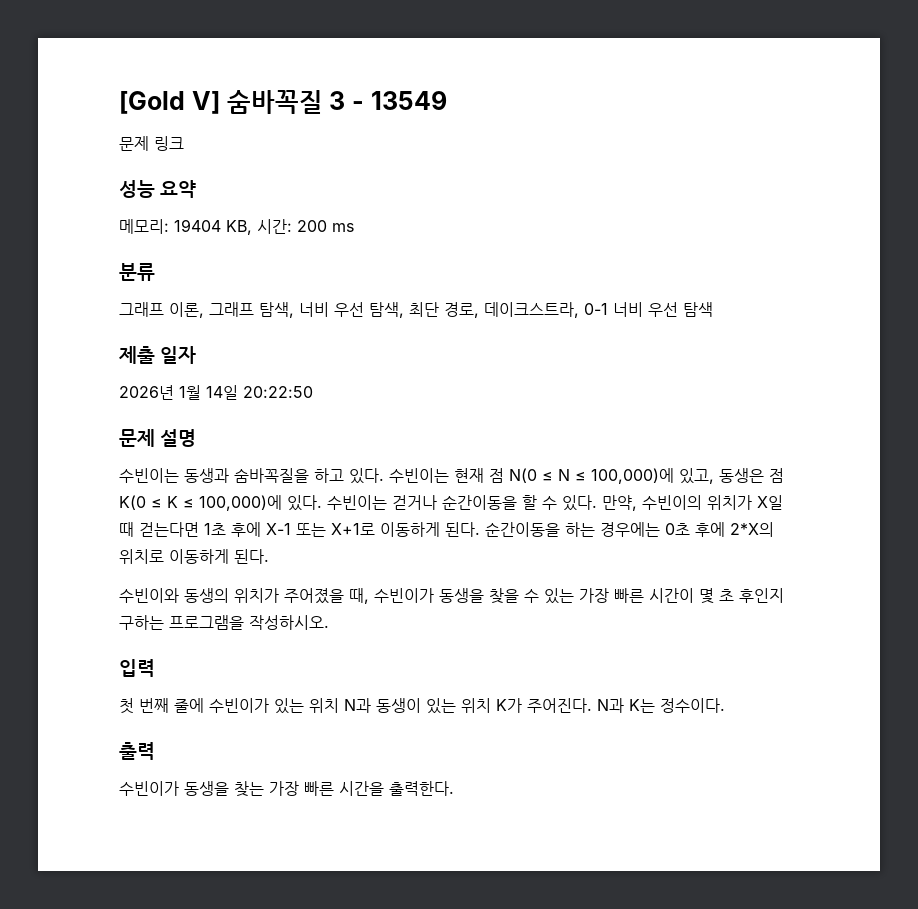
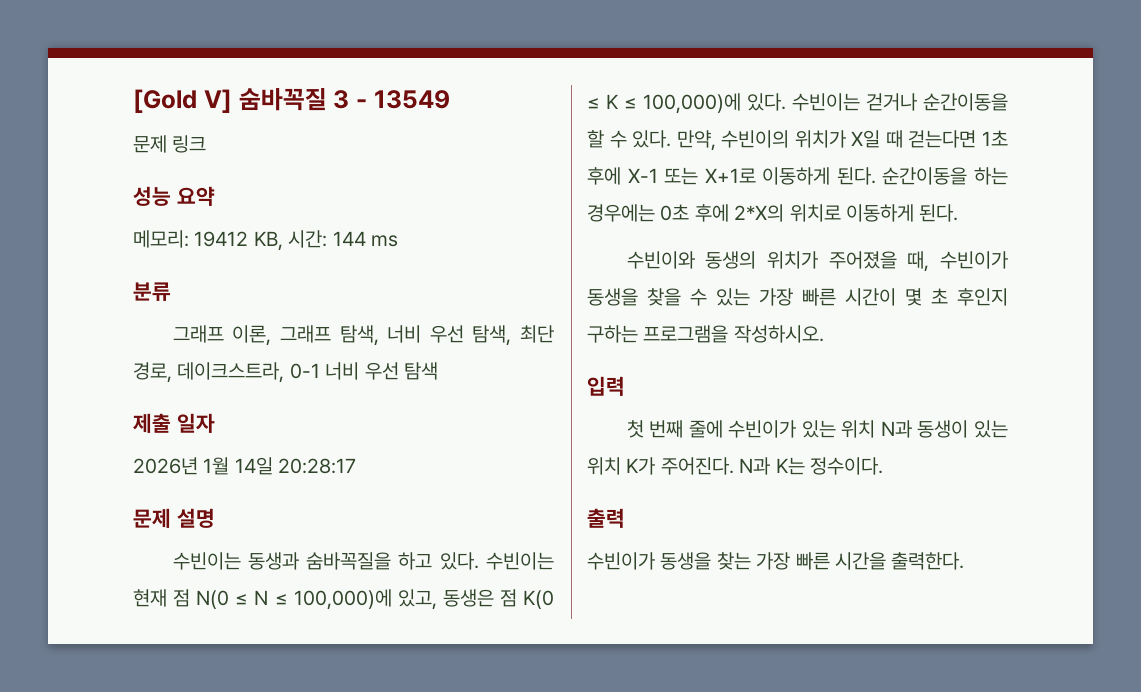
[174,219,221,232] 19404 -> [194,231,249,247] 19412
[297,220,327,232] 200 -> [332,231,366,246] 144
[243,386,313,398] 20:22:50 -> [278,458,357,474] 20:28:17

